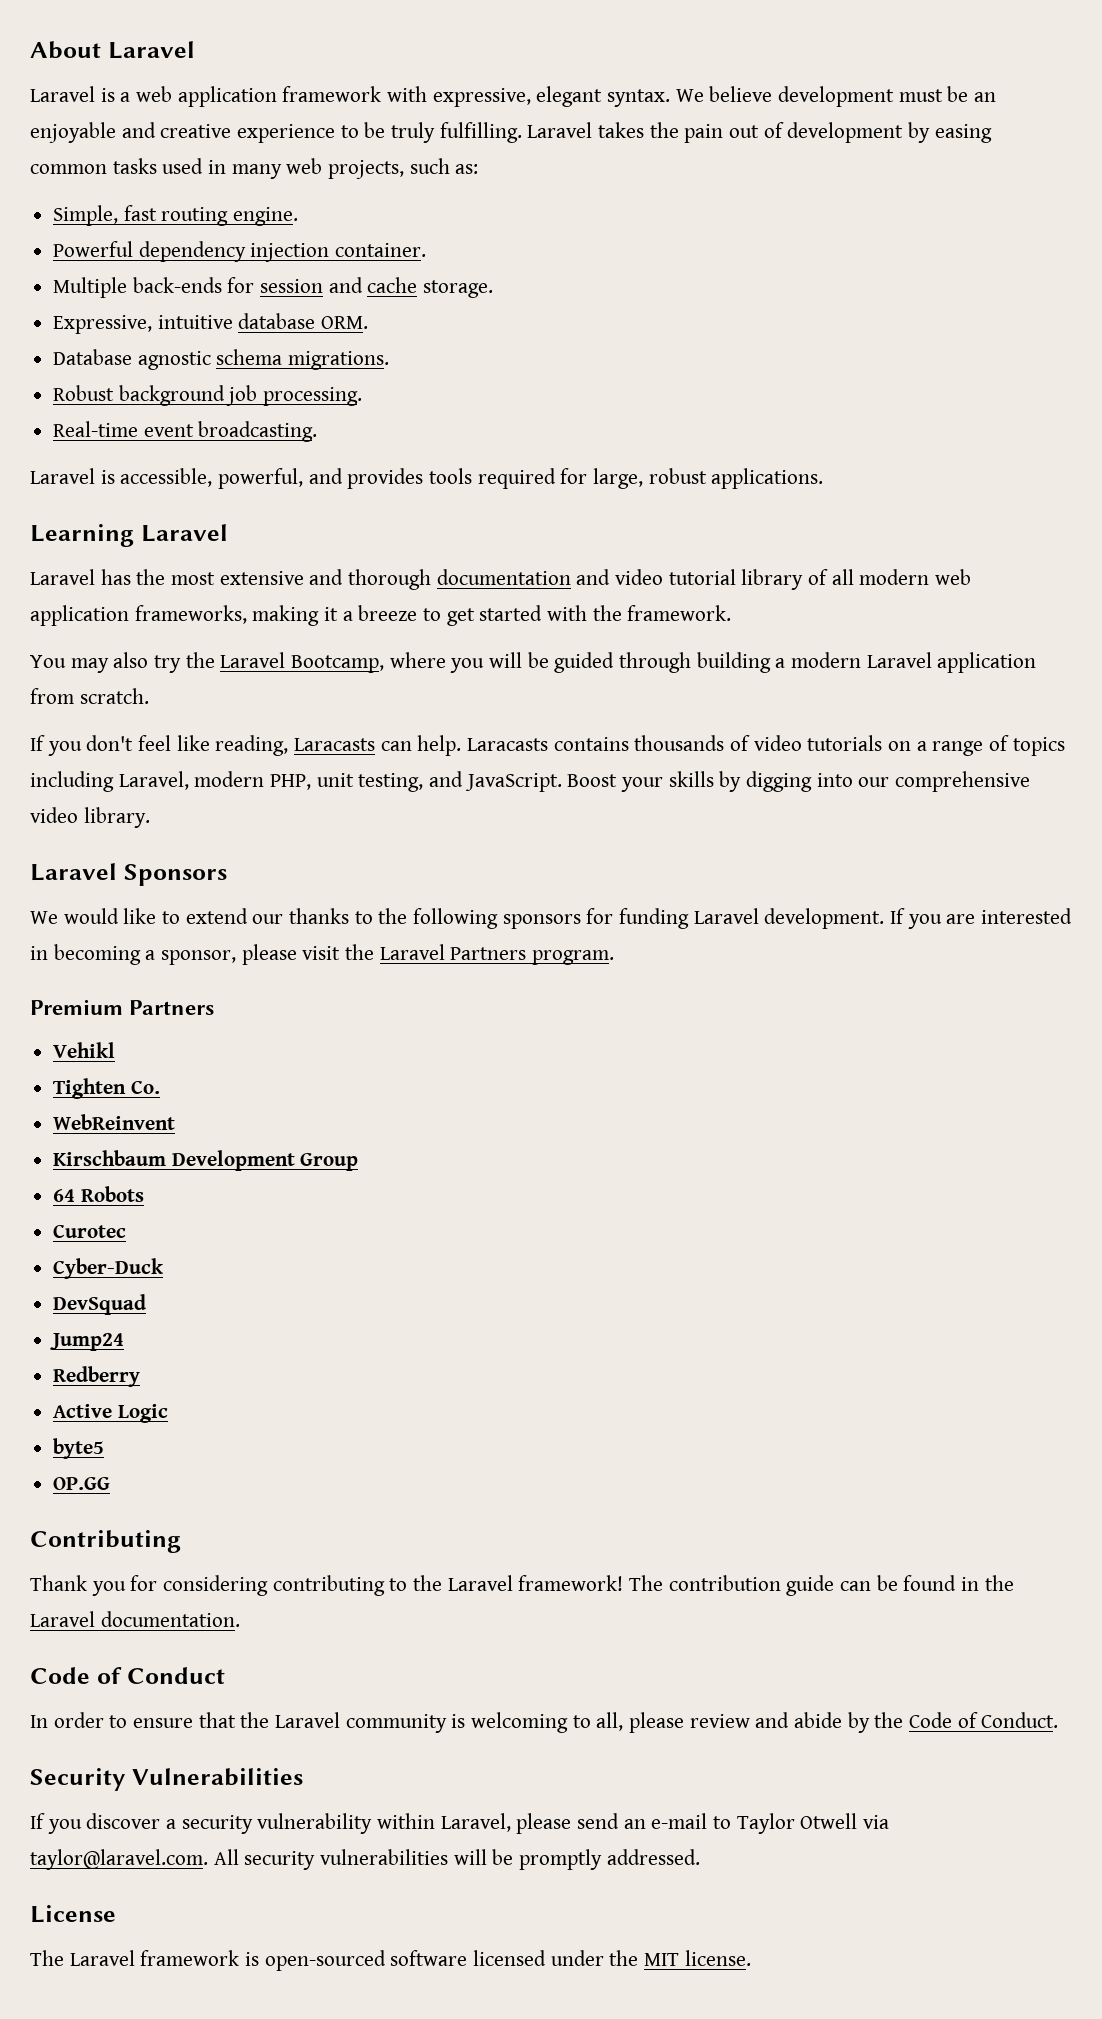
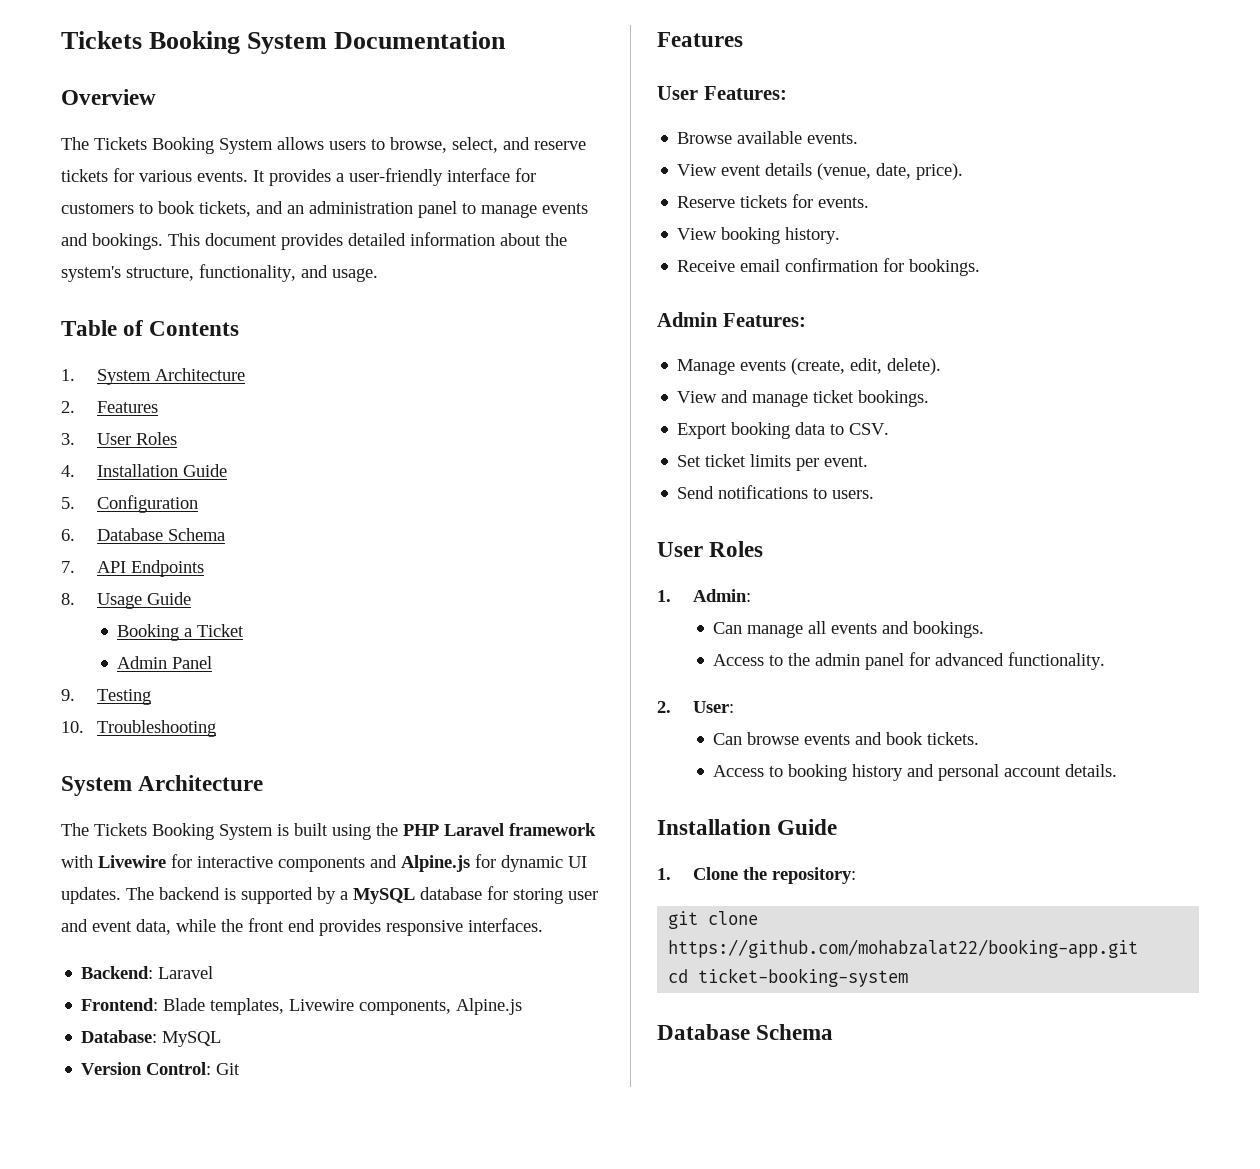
[30,41,195,59] [30,86,997,107] [30,122,992,143] [30,158,479,179] [53,205,299,226] [53,241,427,262] [53,277,494,298] [53,313,369,334] [53,349,390,370] [53,385,363,406] [53,421,318,442] [30,468,824,489] [30,524,228,547] [30,569,972,590] [30,605,732,626] [30,652,1037,673] [30,688,149,704] [30,735,1065,756] [30,771,1031,792] [30,807,150,828] [30,863,227,886] [30,908,1073,929] [30,944,615,965] [30,999,215,1015] [53,1042,116,1058] [53,1078,160,1099] [53,1114,176,1130] [53,1150,359,1171] [53,1186,144,1202] [53,1225,127,1238] [53,1258,165,1279] [53,1294,147,1315] [50,1333,125,1351] [53,1366,141,1387] [53,1404,168,1423] [53,1438,105,1459] [53,1477,111,1490] [30,1530,181,1553] [30,1575,1014,1596] [30,1611,240,1627] [30,1667,225,1684] [30,1712,1059,1733] [30,1768,303,1791] [30,1813,890,1834] [30,1849,700,1870] [30,1905,116,1923] [30,1950,751,1971] About Laravel // Laravel is a web application framework with expressive, elegant syntax. We believe development must be an enjoyable and creative experience to be truly fulfilling. Laravel takes the pain out of development by easing common tasks used in many web projects, such as: // Simple, fast routing engine. // Powerful dependency injection container. // Multiple back-ends for session and cache storage. // Expressive, intuitive database ORM. // Database agnostic schema migrations. // Robust background job processing. // Real-time event broadcasting. // Laravel is accessible, powerful, and provides tools required for large, robust applications. // Learning Laravel // Laravel has the most extensive and thorough documentation and video tutorial library of all modern web application frameworks, making it a breeze to get started with the framework. // You may also try the Laravel Bootcamp, where you will be guided through building a modern Laravel application from scratch. // If you don't feel like reading, Laracasts can help. Laracasts contains thousands of video tutorials on a range of topics including Laravel, modern PHP, unit testing, and JavaScript. Boost your skills by digging into our comprehensive video library. // Laravel Sponsors // We would like to extend our thanks to the following sponsors for funding Laravel development. If you are interested in becoming a sponsor, please visit the Laravel Partners program. // Premium Partners // Vehikl // Tighten Co. // WebReinvent // Kirschbaum Development Group // 64 Robots // Curotec // Cyber-Duck // DevSquad // Jump24 // Redberry // Active Logic // byte5 // OP.GG // Contributing // Thank you for considering contributing to the Laravel framework! The contribution guide can be found in the Laravel documentation. // Code of Conduct // In order to ensure that the Laravel community is welcoming to all, please review and abide by the Code of Conduct. // Security Vulnerabilities // If you discover a security vulnerability within Laravel, please send an e-mail to Taylor Otwell via taylor@laravel.com. All security vulnerabilities will be promptly addressed. // License // The Laravel framework is open-sourced software licensed under the MIT license. -> [61,31,507,54] [61,89,156,105] [61,137,586,154] [61,168,536,186] [61,201,588,218] [61,232,567,250] [61,264,378,282] [61,320,240,336] [61,368,245,385] [61,401,158,413] [61,432,177,445] [61,464,227,477] [61,495,198,513] [61,528,225,541] [61,560,204,577] [61,592,191,609] [117,624,245,641] [117,656,213,669] [61,689,151,705] [61,720,216,737] [61,775,264,796] [61,823,596,840] [61,854,587,872] [61,886,598,904] [61,918,543,936] [81,966,214,979] [81,998,523,1015] [81,1030,222,1047] [81,1062,241,1075] [657,32,743,47] [657,86,787,100] [677,131,859,144] [677,163,964,180] [677,194,870,208] [677,227,841,244] [677,258,981,276] [657,312,806,327] [677,358,942,375] [677,390,930,407] [677,422,890,439] [677,454,869,471] [677,485,875,499] [657,541,764,557] [657,589,751,602] [713,621,985,638] [713,652,1106,670] [657,701,734,713] [713,732,980,745] [713,764,1118,781] [657,819,838,835] [657,867,856,884] [668,911,759,929] [668,939,1139,958] [668,968,909,987] [657,1024,834,1040] Tickets Booking System Documentation // Overview // The Tickets Booking System allows users to browse, select, and reserve tickets for various events. It provides a user-friendly interface for customers to book tickets, and an administration panel to manage events and bookings. This document provides detailed information about the system's structure, functionality, and usage. // Table of Contents // 1. System Architecture // 2. Features // 3. User Roles // 4. Installation Guide // 5. Configuration // 6. Database Schema // 7. API Endpoints // 8. Usage Guide // Booking a Ticket // Admin Panel // 9. Testing // 10. Troubleshooting // System Architecture // The Tickets Booking System is built using the PHP Laravel framework with Livewire for interactive components and Alpine.js for dynamic UI updates. The backend is supported by a MySQL database for storing user and event data, while the front end provides responsive interfaces. // Backend: Laravel // Frontend: Blade templates, Livewire components, Alpine.js // Database: MySQL // Version Control: Git // Features // User Features: // Browse available events. // View event details (venue, date, price). // Reserve tickets for events. // View booking history. // Receive email confirmation for bookings. // Admin Features: // Manage events (create, edit, delete). // View and manage ticket bookings. // Export booking data to CSV. // Set ticket limits per event. // Send notifications to users. // User Roles // 1. Admin: // Can manage all events and bookings. // Access to the admin panel for advanced functionality. // 2. User: // Can browse events and book tickets. // Access to booking history and personal account details. // Installation Guide // 1. Clone the repository: // git clone https://github.com/mohabzalat22/booking-app.git // cd ticket-booking-system // Database Schema

